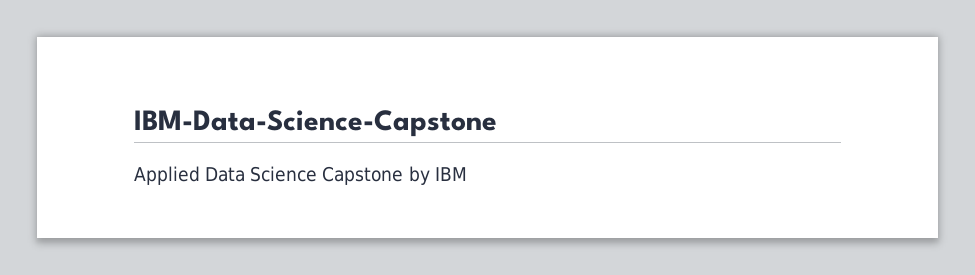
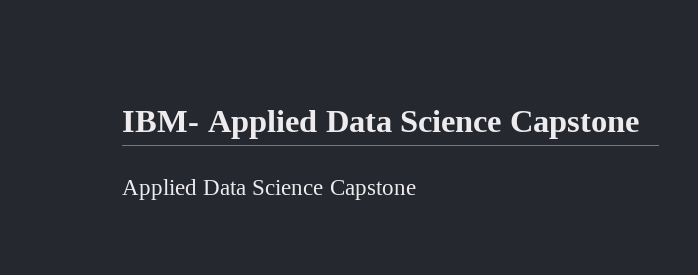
[134,110,497,137] [134,166,467,185] IBM-Data-Science-Capstone // Applied Data Science Capstone by IBM -> [122,110,640,139] [122,179,416,200] IBM- Applied Data Science Capstone // Applied Data Science Capstone

